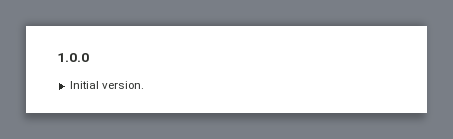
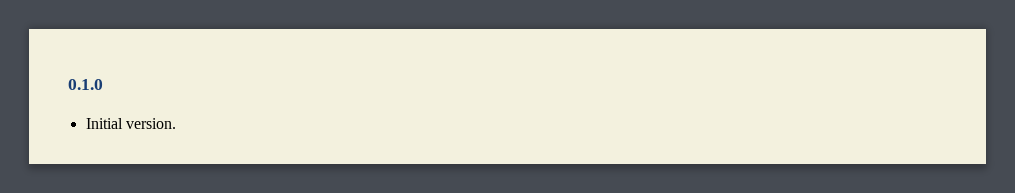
[57,53,89,62] 1.0.0 -> [68,79,103,90] 0.1.0

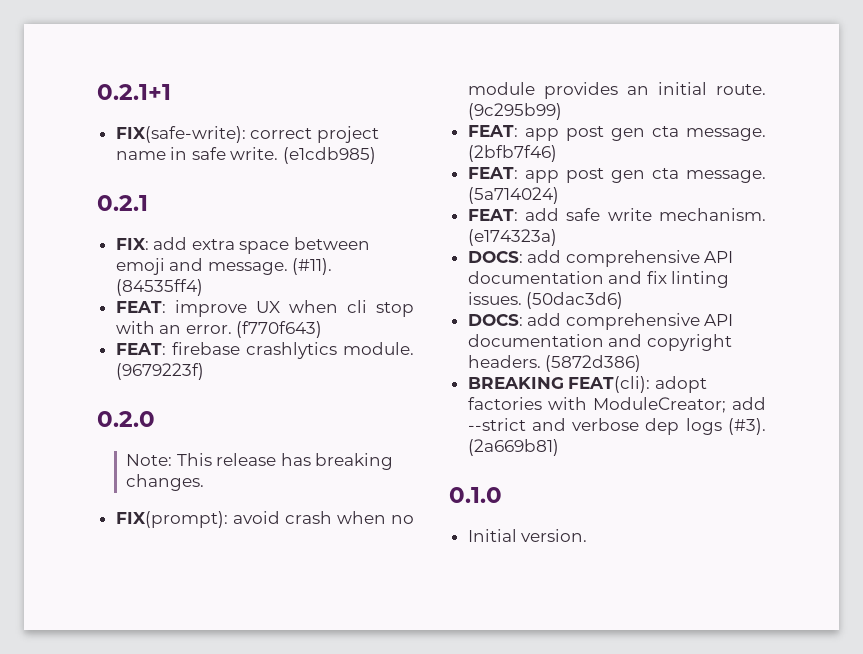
(68, 84) none -> [97,84,171,100] [115,126,379,143] [115,147,377,164] [97,195,148,211] [115,237,371,254] [115,258,333,275] [115,279,203,296] [115,300,414,317] [115,321,323,338] [115,342,415,359] [115,363,204,380] [97,411,155,427] [125,453,394,470] [125,474,204,491] [115,511,414,528] [467,82,766,99] [467,103,562,120] [467,125,766,141] [467,145,557,162] [467,167,766,183] [467,187,559,204] [467,208,766,221] [467,229,557,246] [467,250,734,267] [467,271,730,288] [467,292,624,309] [467,313,734,330] [467,334,732,351] [467,355,642,372] [467,376,707,393] [467,397,766,413] [467,418,766,435] [467,439,559,456] 0.2.1+1 // FIX(safe-write): correct project name in safe write. (e1cdb985) // 0.2.1 // FIX: add extra space between emoji and message. (#11). (84535ff4) // FEAT: improve UX when cli stop with an error. (f770f643) // FEAT: firebase crashlytics module. (9679223f) // 0.2.0 // Note: This release has breaking changes. // FIX(prompt): avoid crash when no module provides an initial route. (9c295b99) // FEAT: app post gen cta message. (2bfb7f46) // FEAT: app post gen cta message. (5a714024) // FEAT: add safe write mechanism. (e174323a) // DOCS: add comprehensive API documentation and fix linting issues. (50dac3d6) // DOCS: add comprehensive API documentation and copyright headers. (5872d386) // BREAKING FEAT(cli): adopt factories with ModuleCreator; add --strict and verbose dep logs (#3). (2a669b81) //

